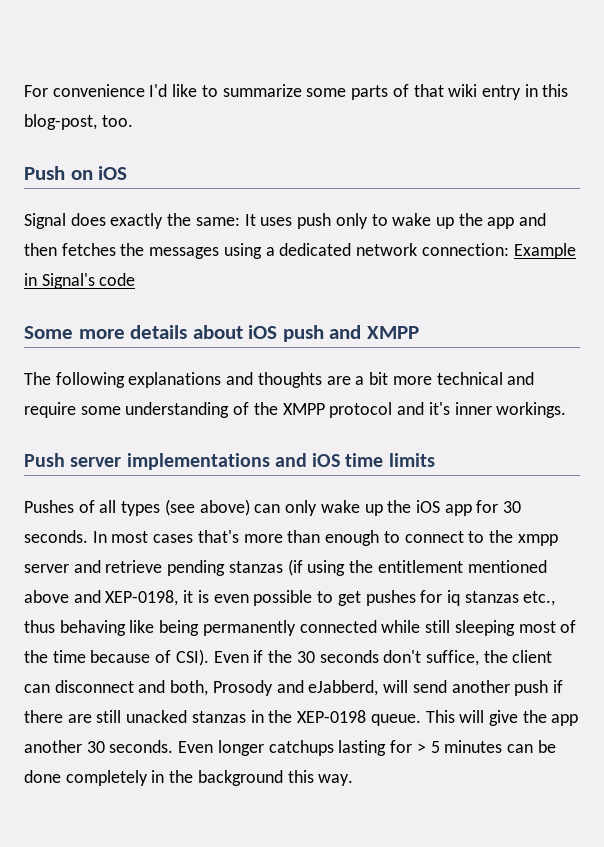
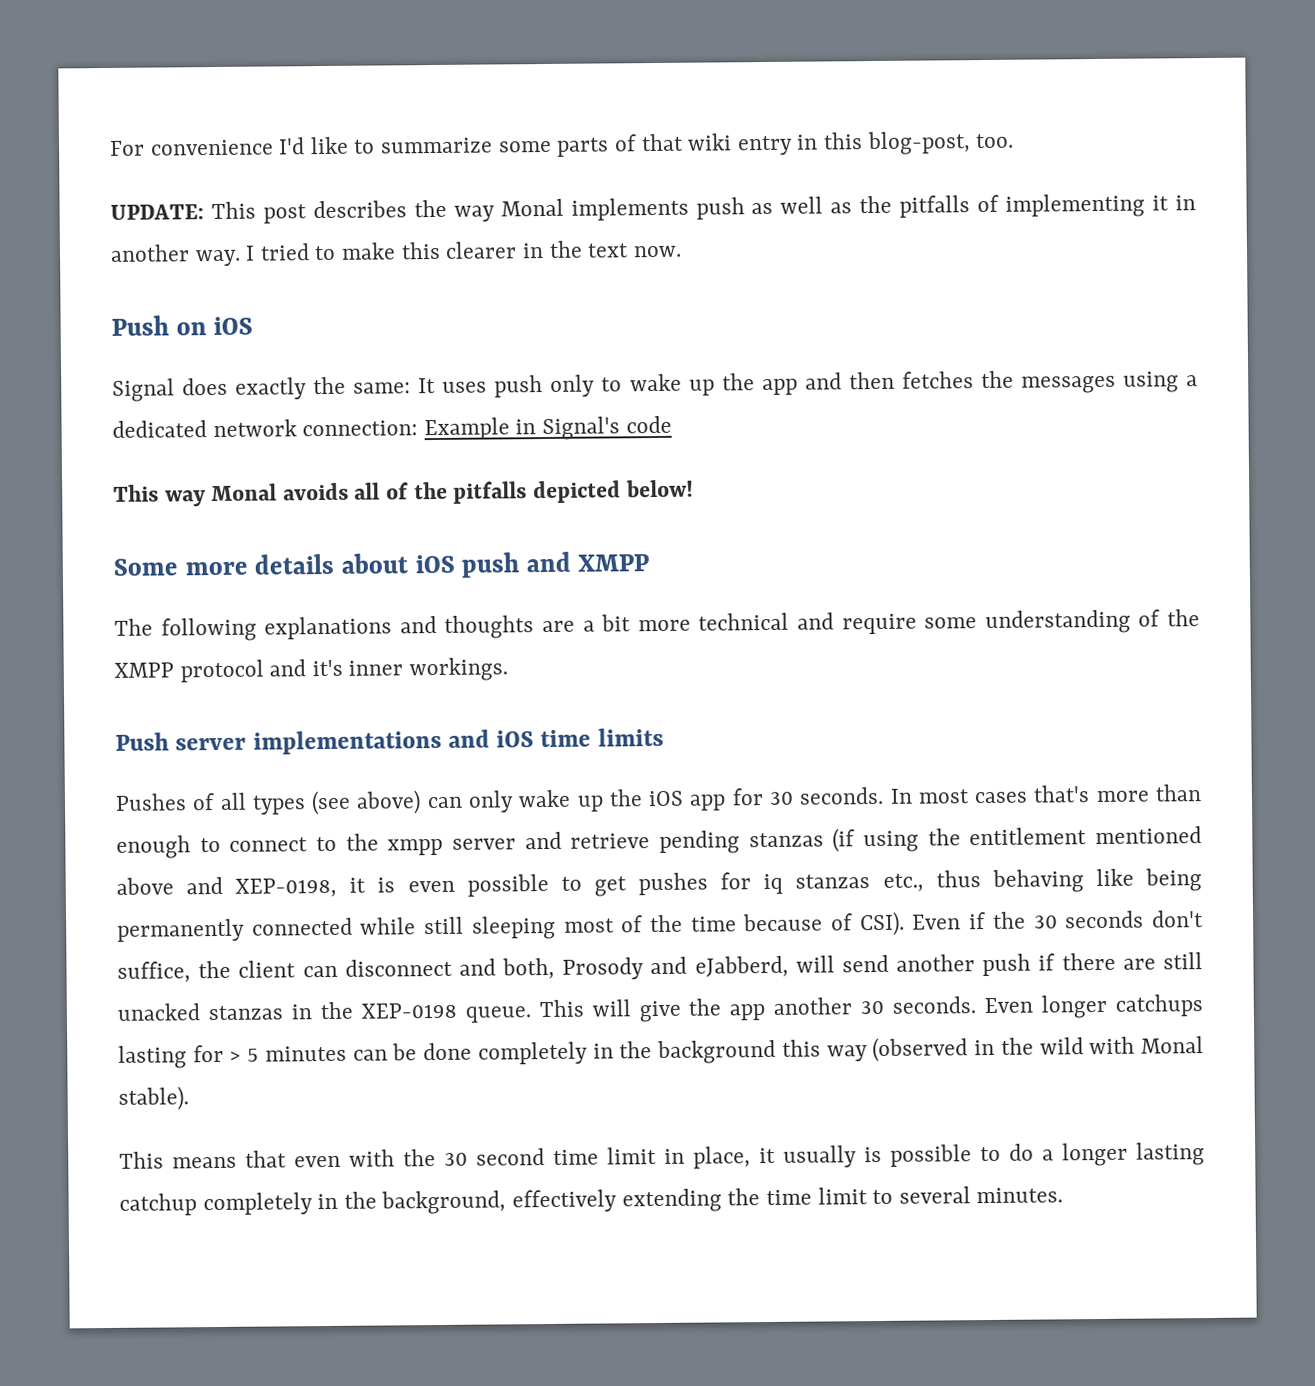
(133, 121) none -> [110,193,1197,224] [110,240,682,267] // UPDATE: This post describes the way Monal implements push as well as the pitfalls of implementing it in another way. I tried to make this clearer in the text now.
(136, 279) none -> [113,479,694,507] // This way Monal avoids all of the pitfalls depicted below!
[318,774,354,786] way. -> [826,1036,1204,1063] [118,1086,189,1111] [119,1142,1205,1169] [119,1186,1064,1216] way (observed in the wild with Monal stable). // This means that even with the 30 second time limit in place, it usually is possible to do a longer lasting catchup completely in the background, effectively extending the time limit to several minutes.

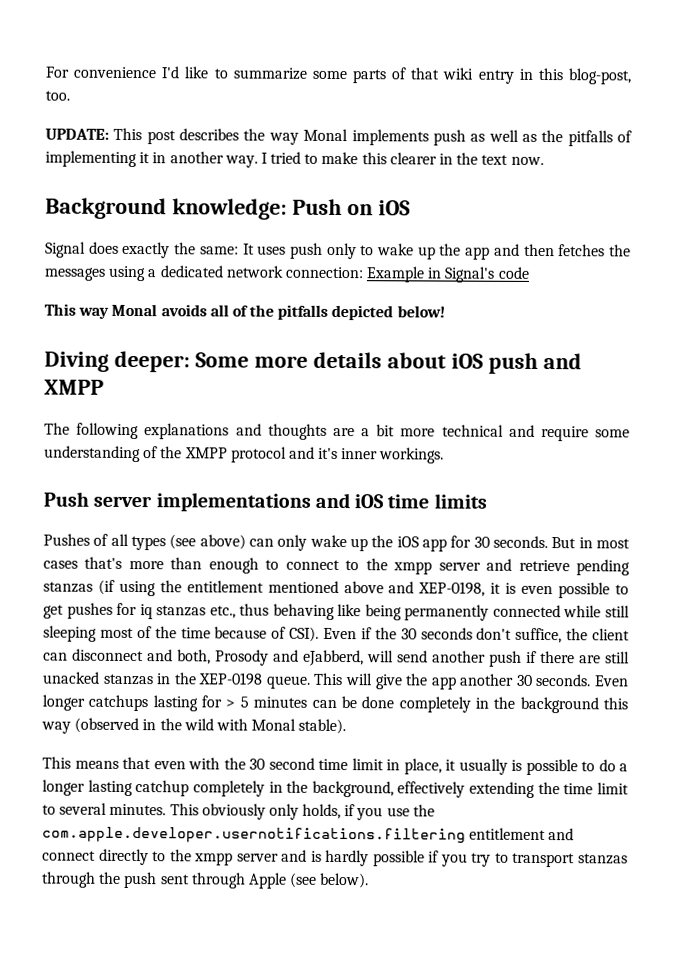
(682, 251) none -> [45,197,287,220] Background knowledge:
(694, 488) none -> [44,350,190,373] Diving deeper:
[889,788,913,804] In -> [551,537,593,549] But in
(1064, 1195) none -> [169,803,435,821] [42,826,575,844] [42,848,629,868] [41,871,370,889] This obviously only holds, if you use the com.apple.developer.usernotifications.filtering entitlement and connect directly to the xmpp server and is hardly possible if you try to transport stanzas through the push sent through Apple (see below).

